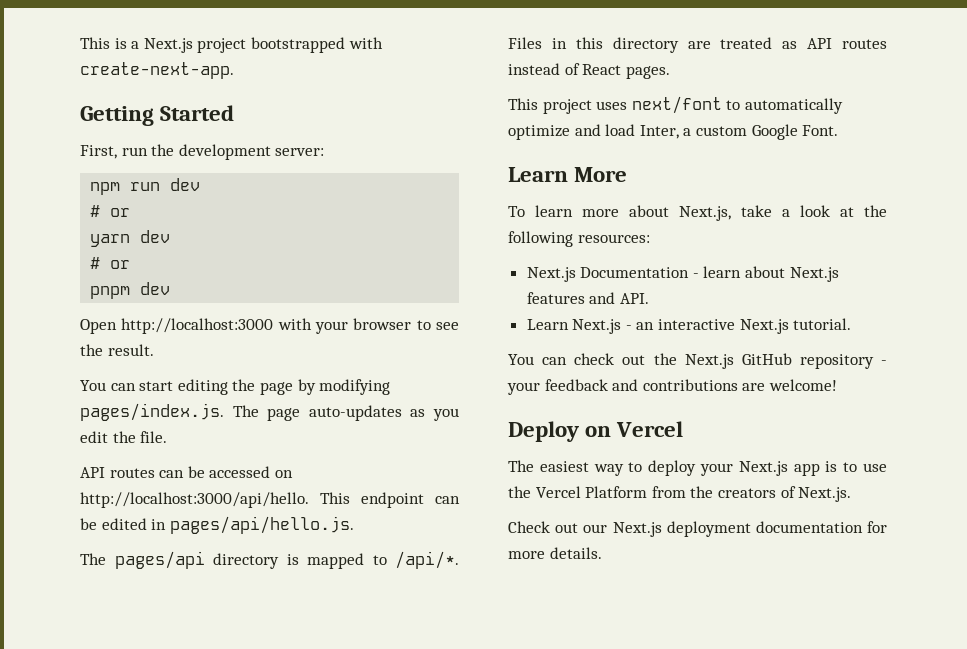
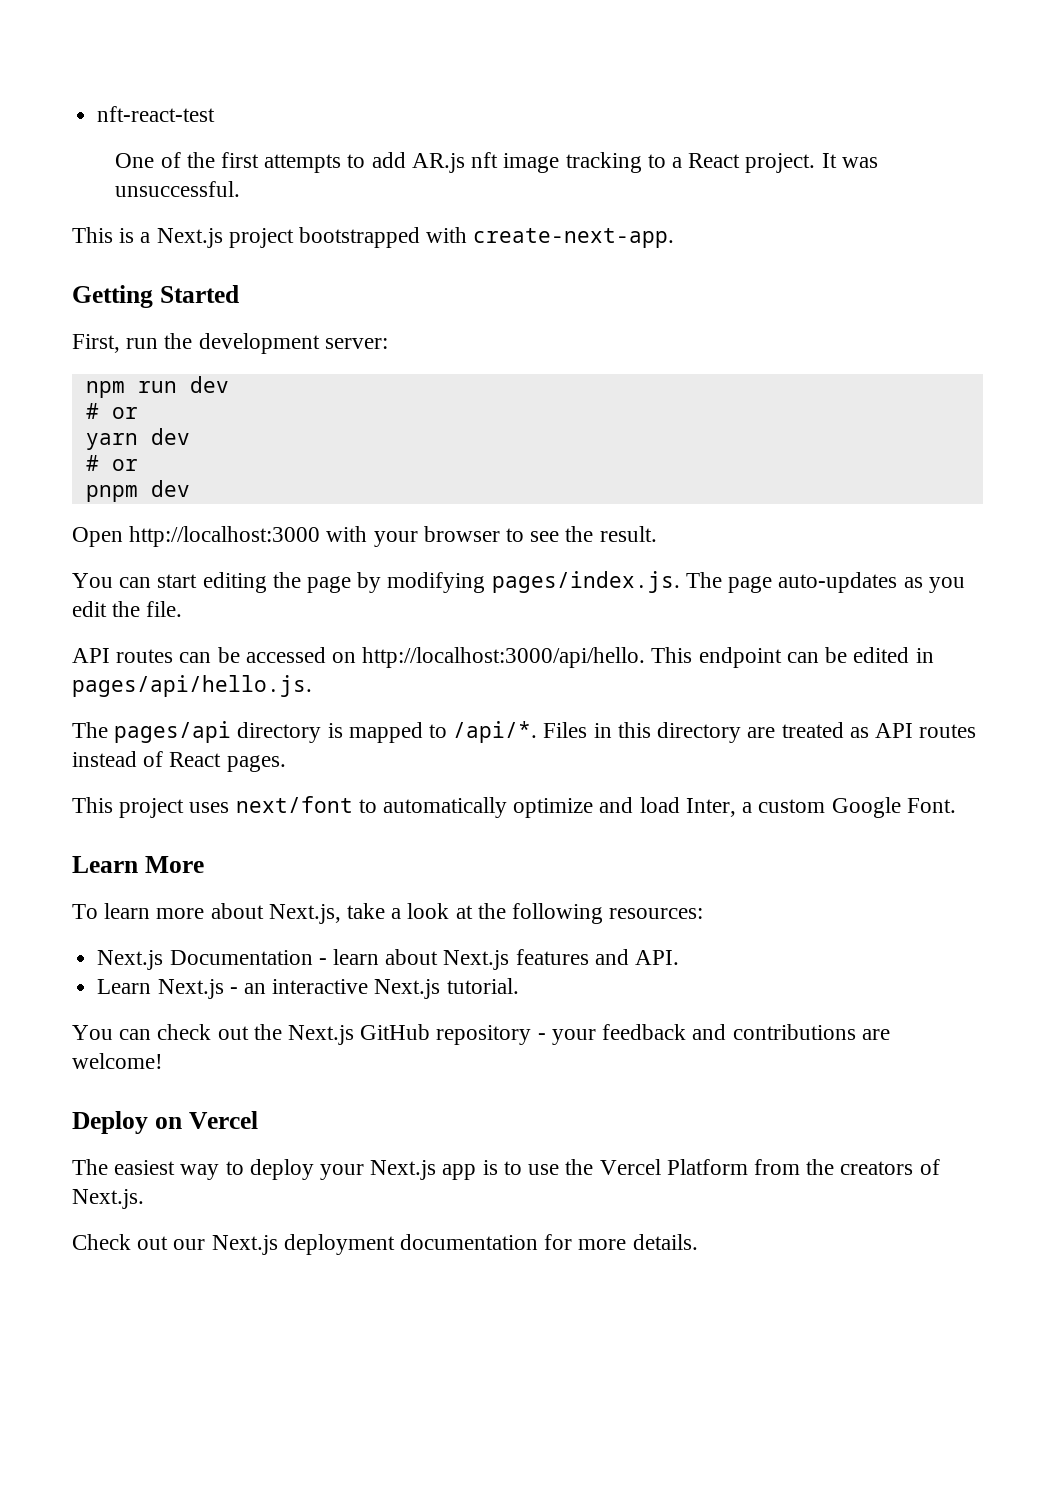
(80, 43) none -> [97,106,216,122] [115,152,878,173] [115,181,241,197] nft-react-test // One of the first attempts to add AR.js nft image tracking to a React project. It was unsuccessful. //

